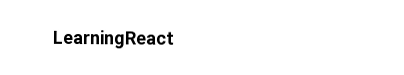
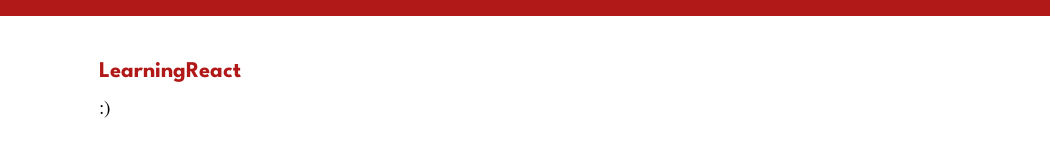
(175, 39) none -> [99,101,111,118] // :)

